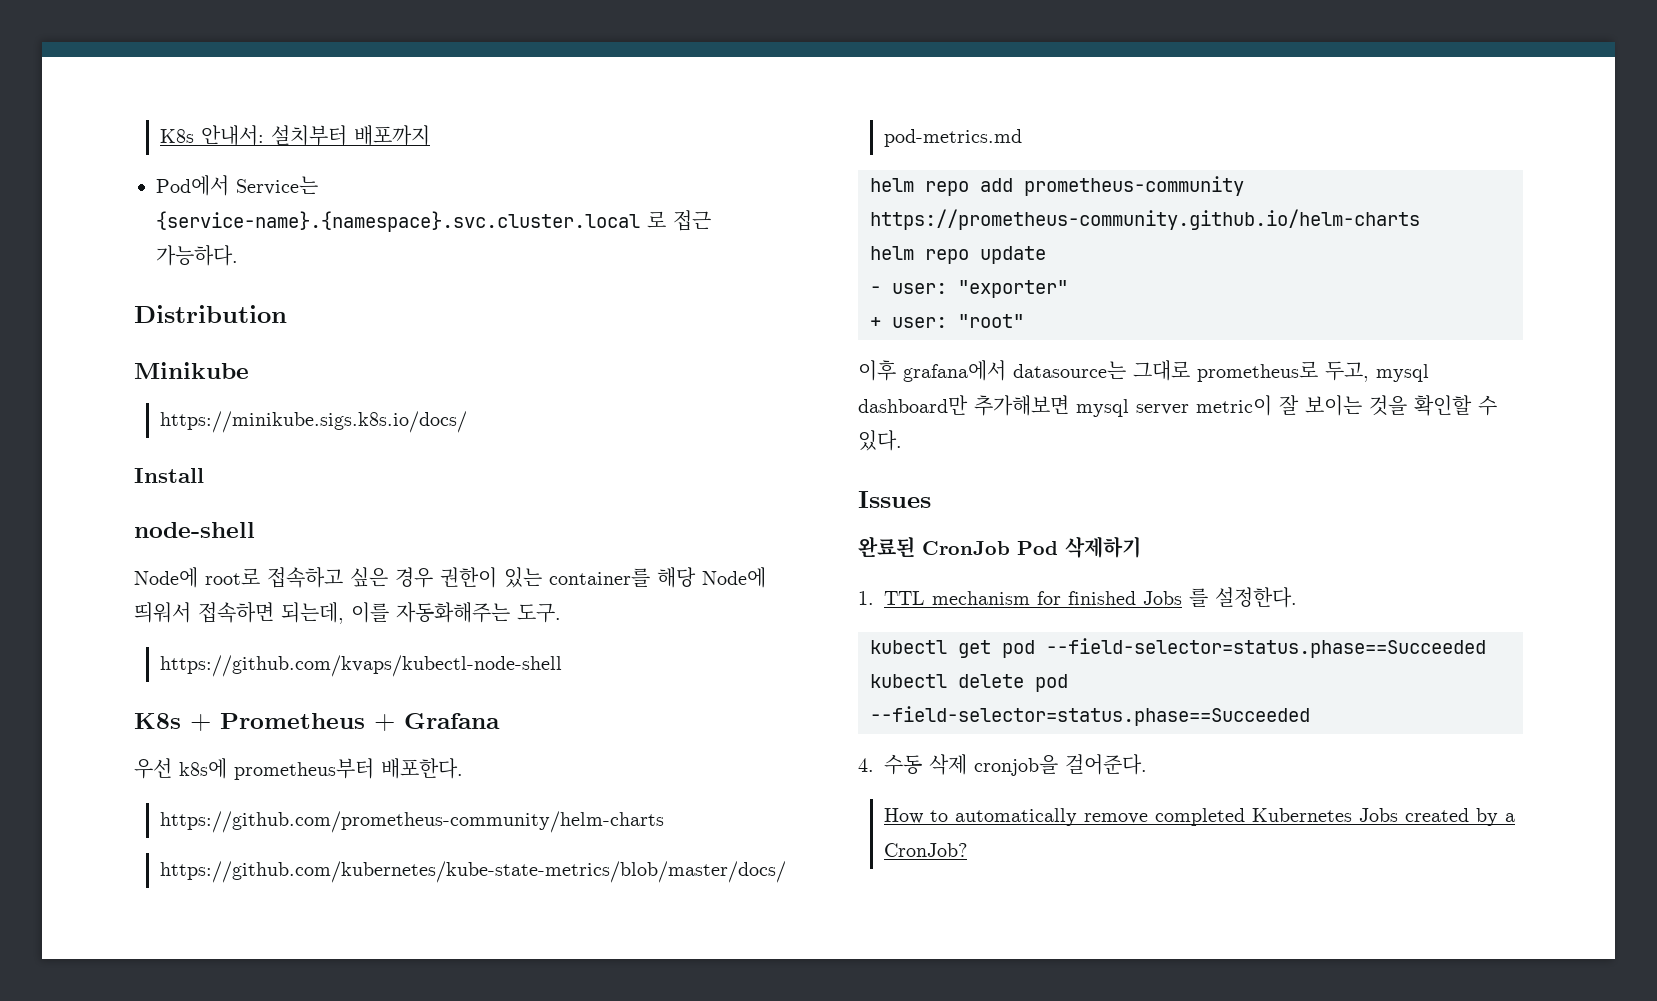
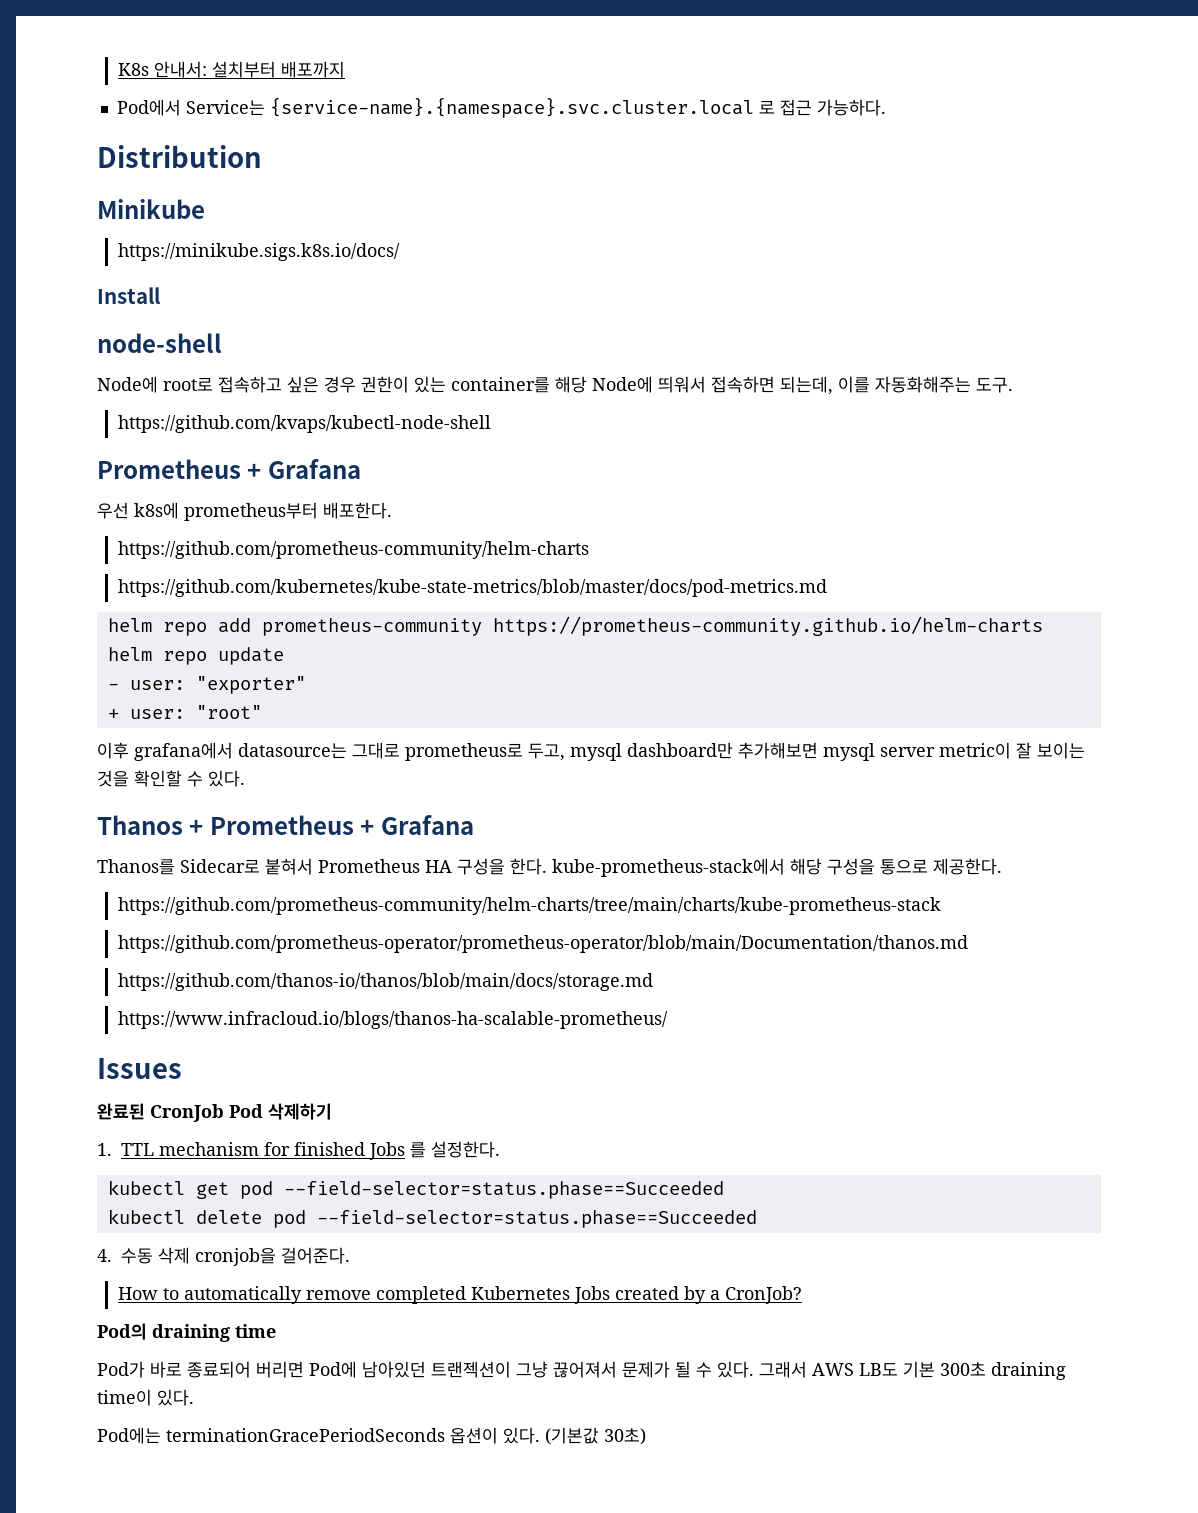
[134,713,211,731] K8s + -> (491, 424) none
(902, 440) none -> [97,815,474,835] [97,858,1002,877] [117,897,941,915] [117,935,968,953] [117,973,653,991] [117,1011,668,1029] // Thanos + Prometheus + Grafana // Thanos를 Sidecar로 붙혀서 Prometheus HA 구성을 한다. kube-prometheus-stack에서 해당 구성을 통으로 제공한다. // https://github.com/prometheus-community/helm-charts/tree/main/charts/kube-prometheus-stack // https://github.com/prometheus-operator/prometheus-operator/blob/main/Documentation/thanos.md // https://github.com/thanos-io/thanos/blob/main/docs/storage.md // https://www.infracloud.io/blogs/thanos-ha-scalable-prometheus/
(967, 850) none -> [97,1323,276,1342] [97,1361,1066,1380] [97,1389,194,1406] [97,1427,646,1445] // Pod의 draining time // Pod가 바로 종료되어 버리면 Pod에 남아있던 트랜젝션이 그냥 끊어져서 문제가 될 수 있다. 그래서 AWS LB도 기본 300초 draining time이 있다. // Pod에는 terminationGracePeriodSeconds 옵션이 있다. (기본값 30초)

